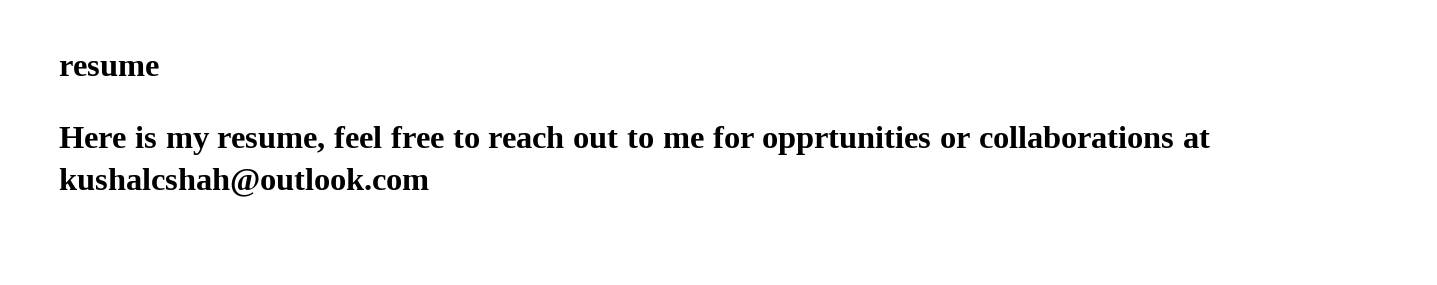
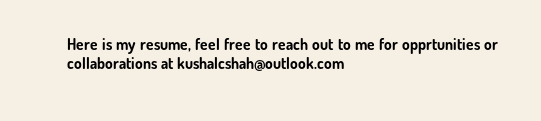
[59,61,159,76] resume // -> (67, 44) none

